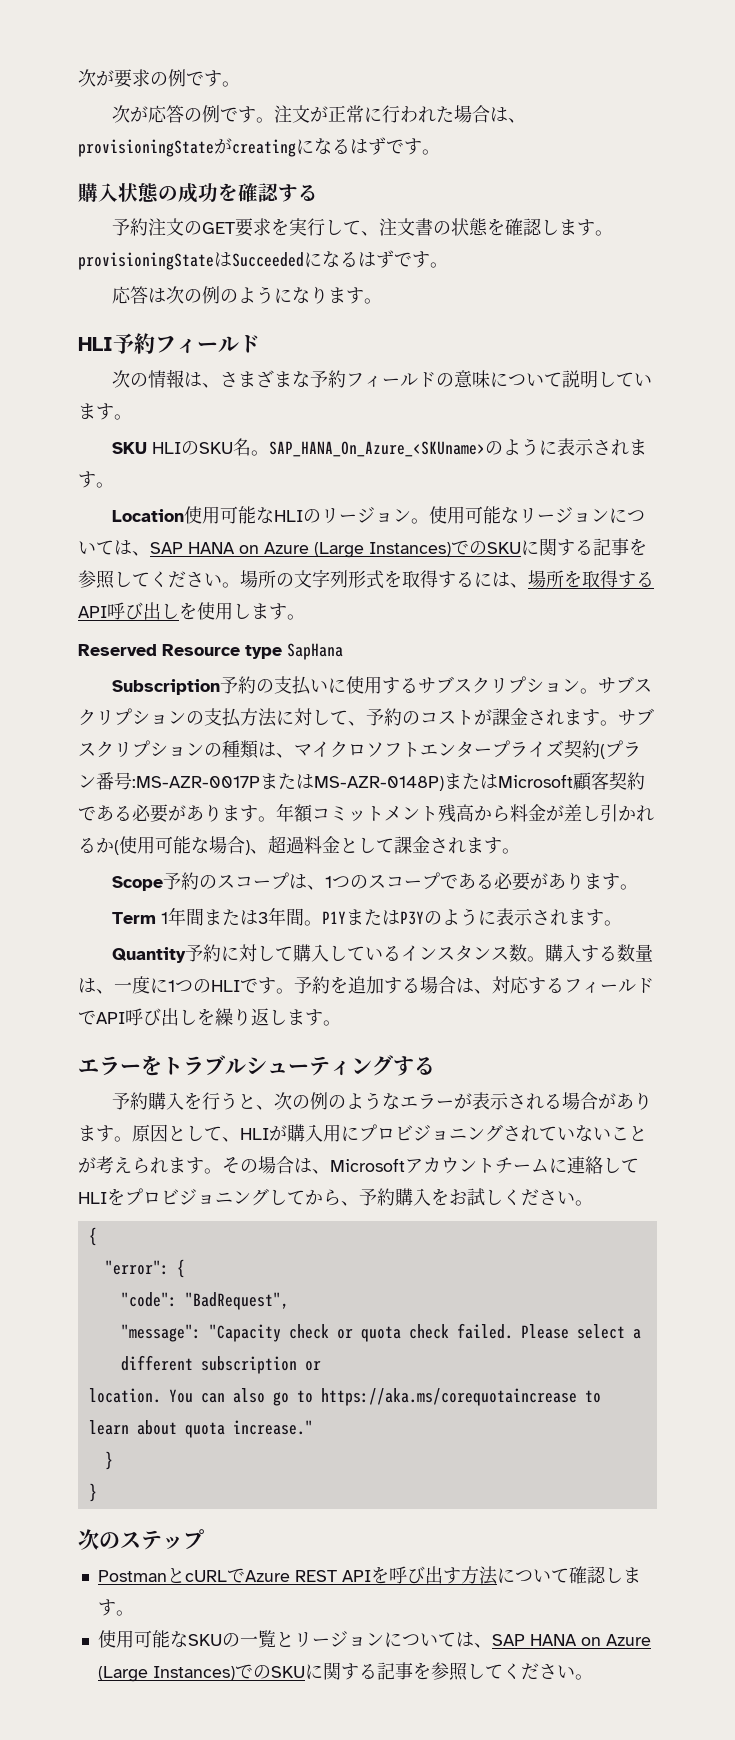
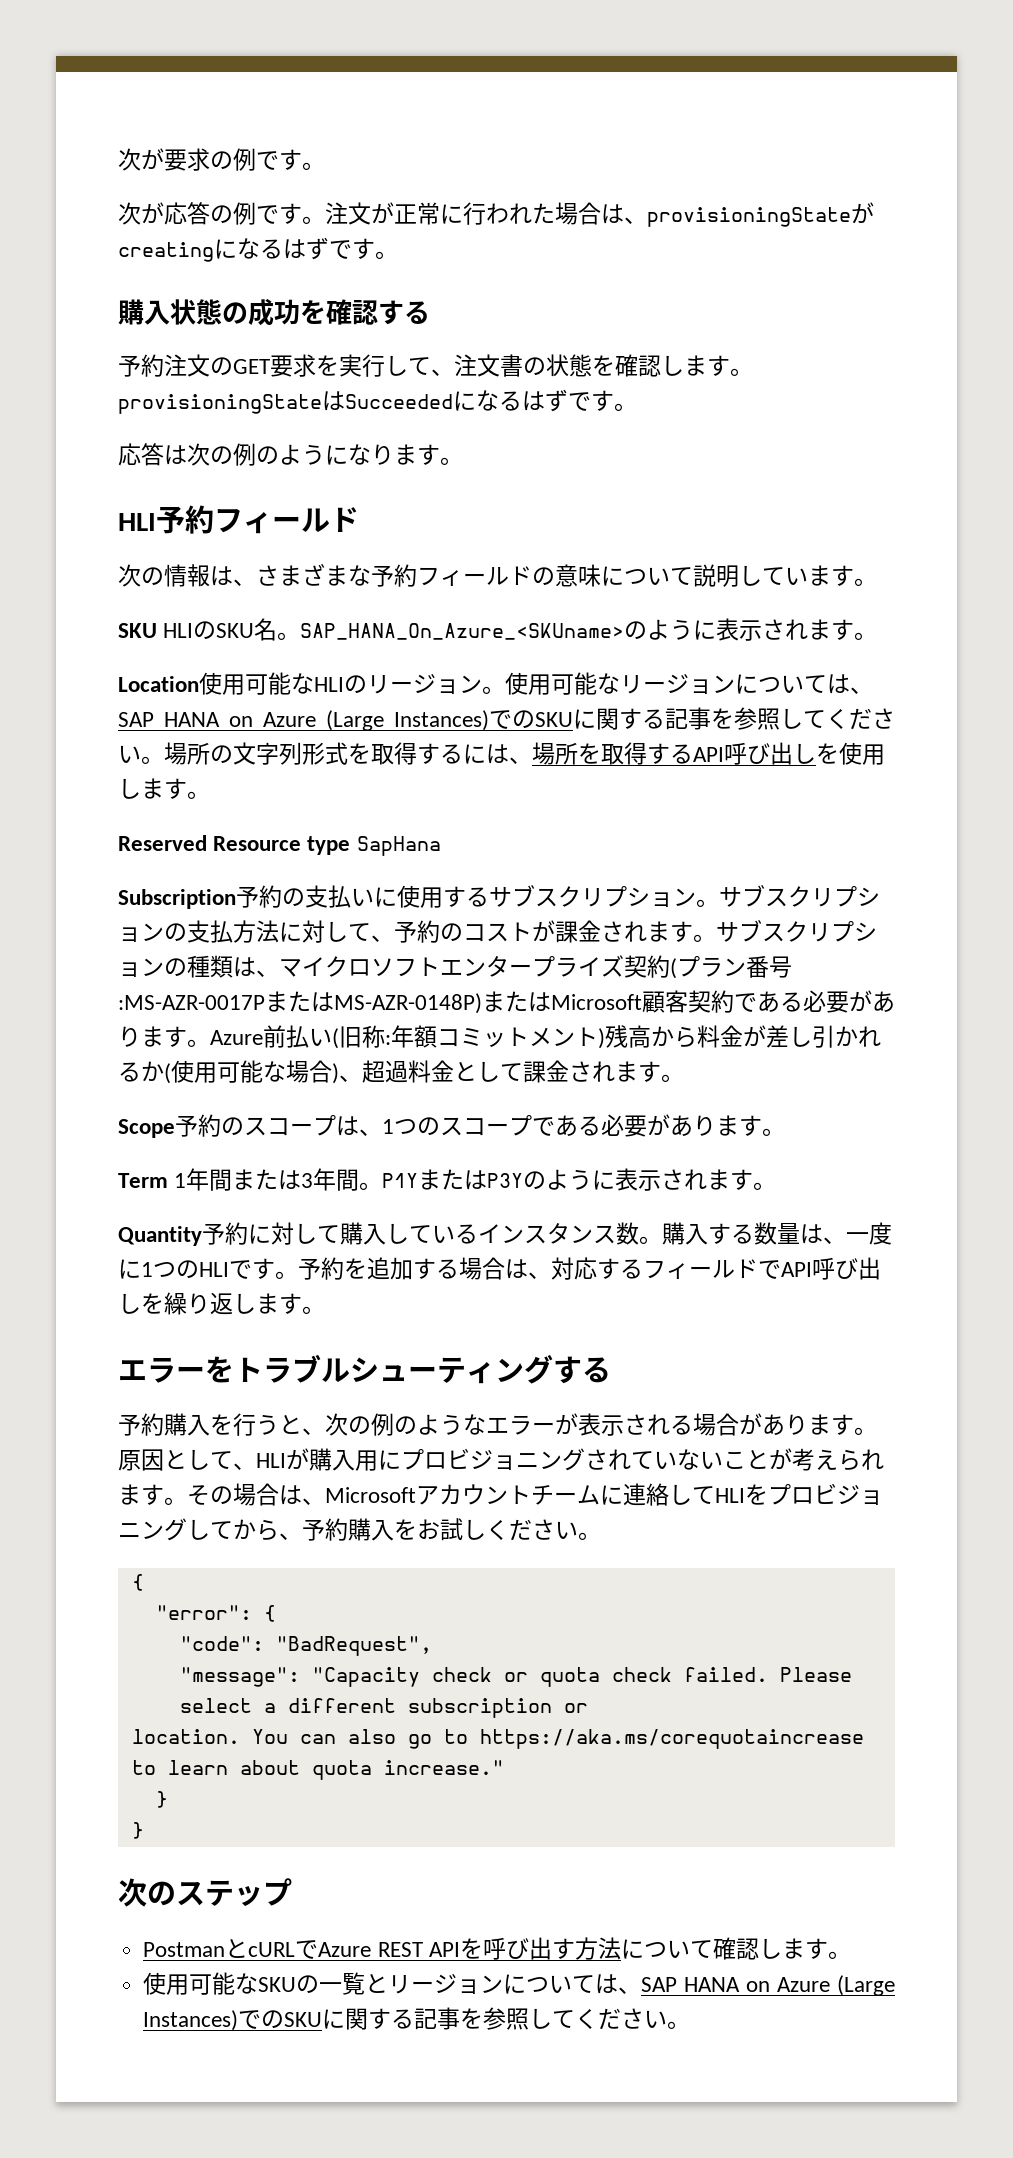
(276, 819) none -> [210,1025,391,1049] Azure前払い(旧称:
(438, 813) none -> [598,1028,605,1049] )

